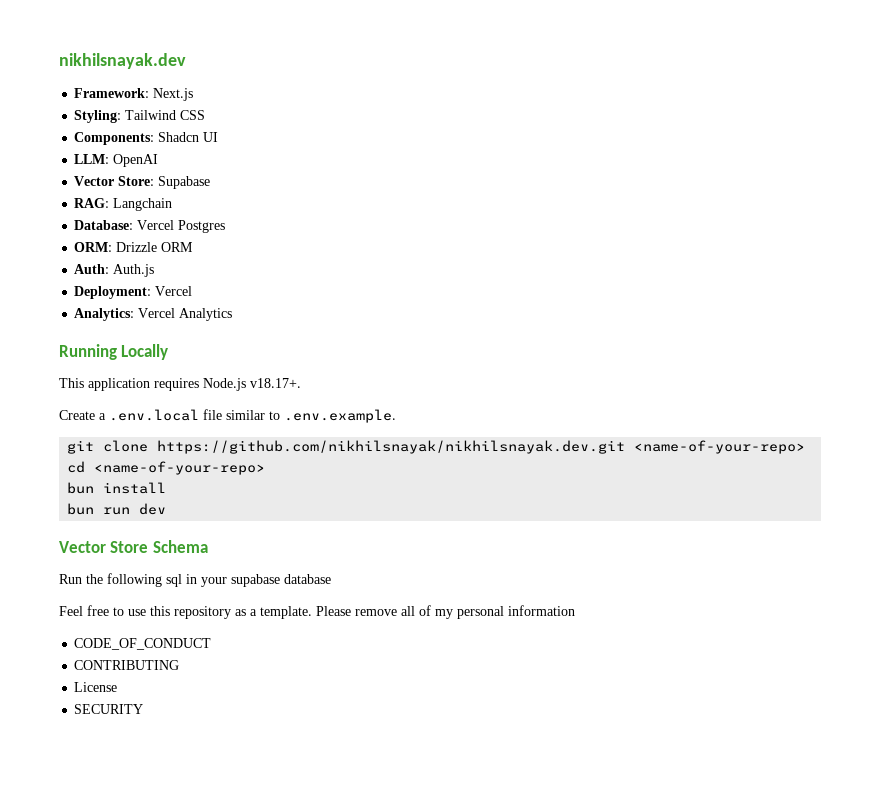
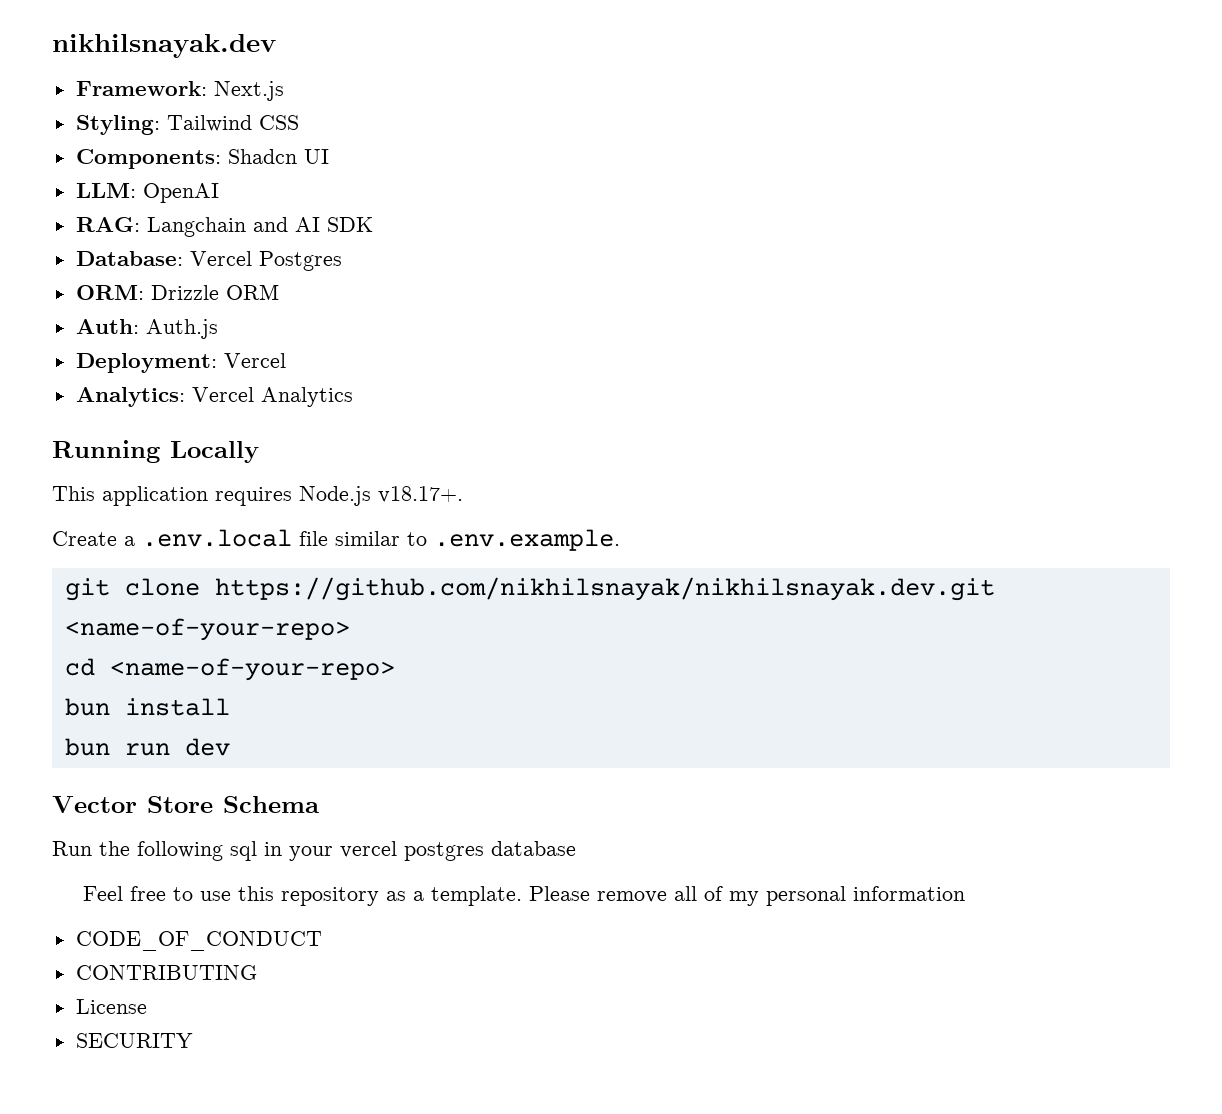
[74,176,211,189] // Vector Store: Supabase -> (219, 193) none
(173, 204) none -> [252,217,373,232] and AI SDK
[231,574,280,587] supabase -> [340,841,484,861] vercel postgres

